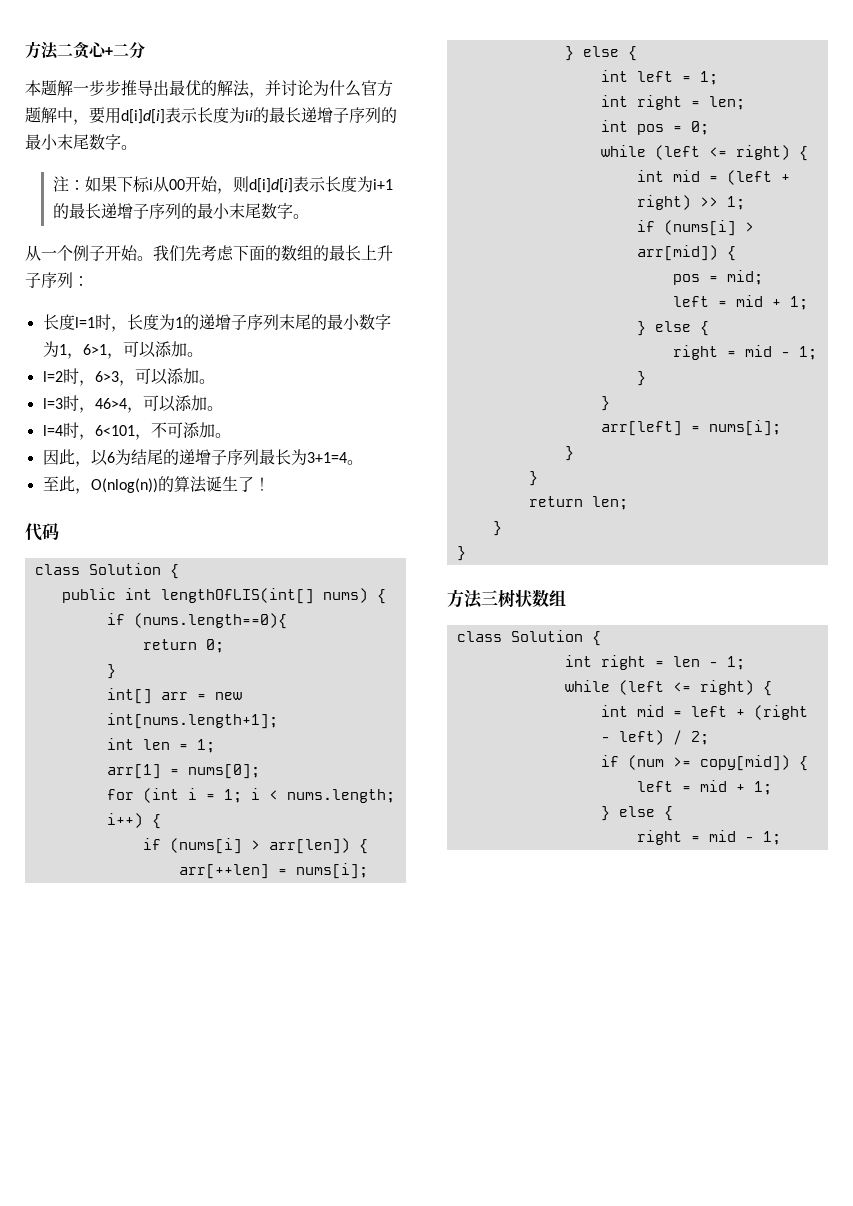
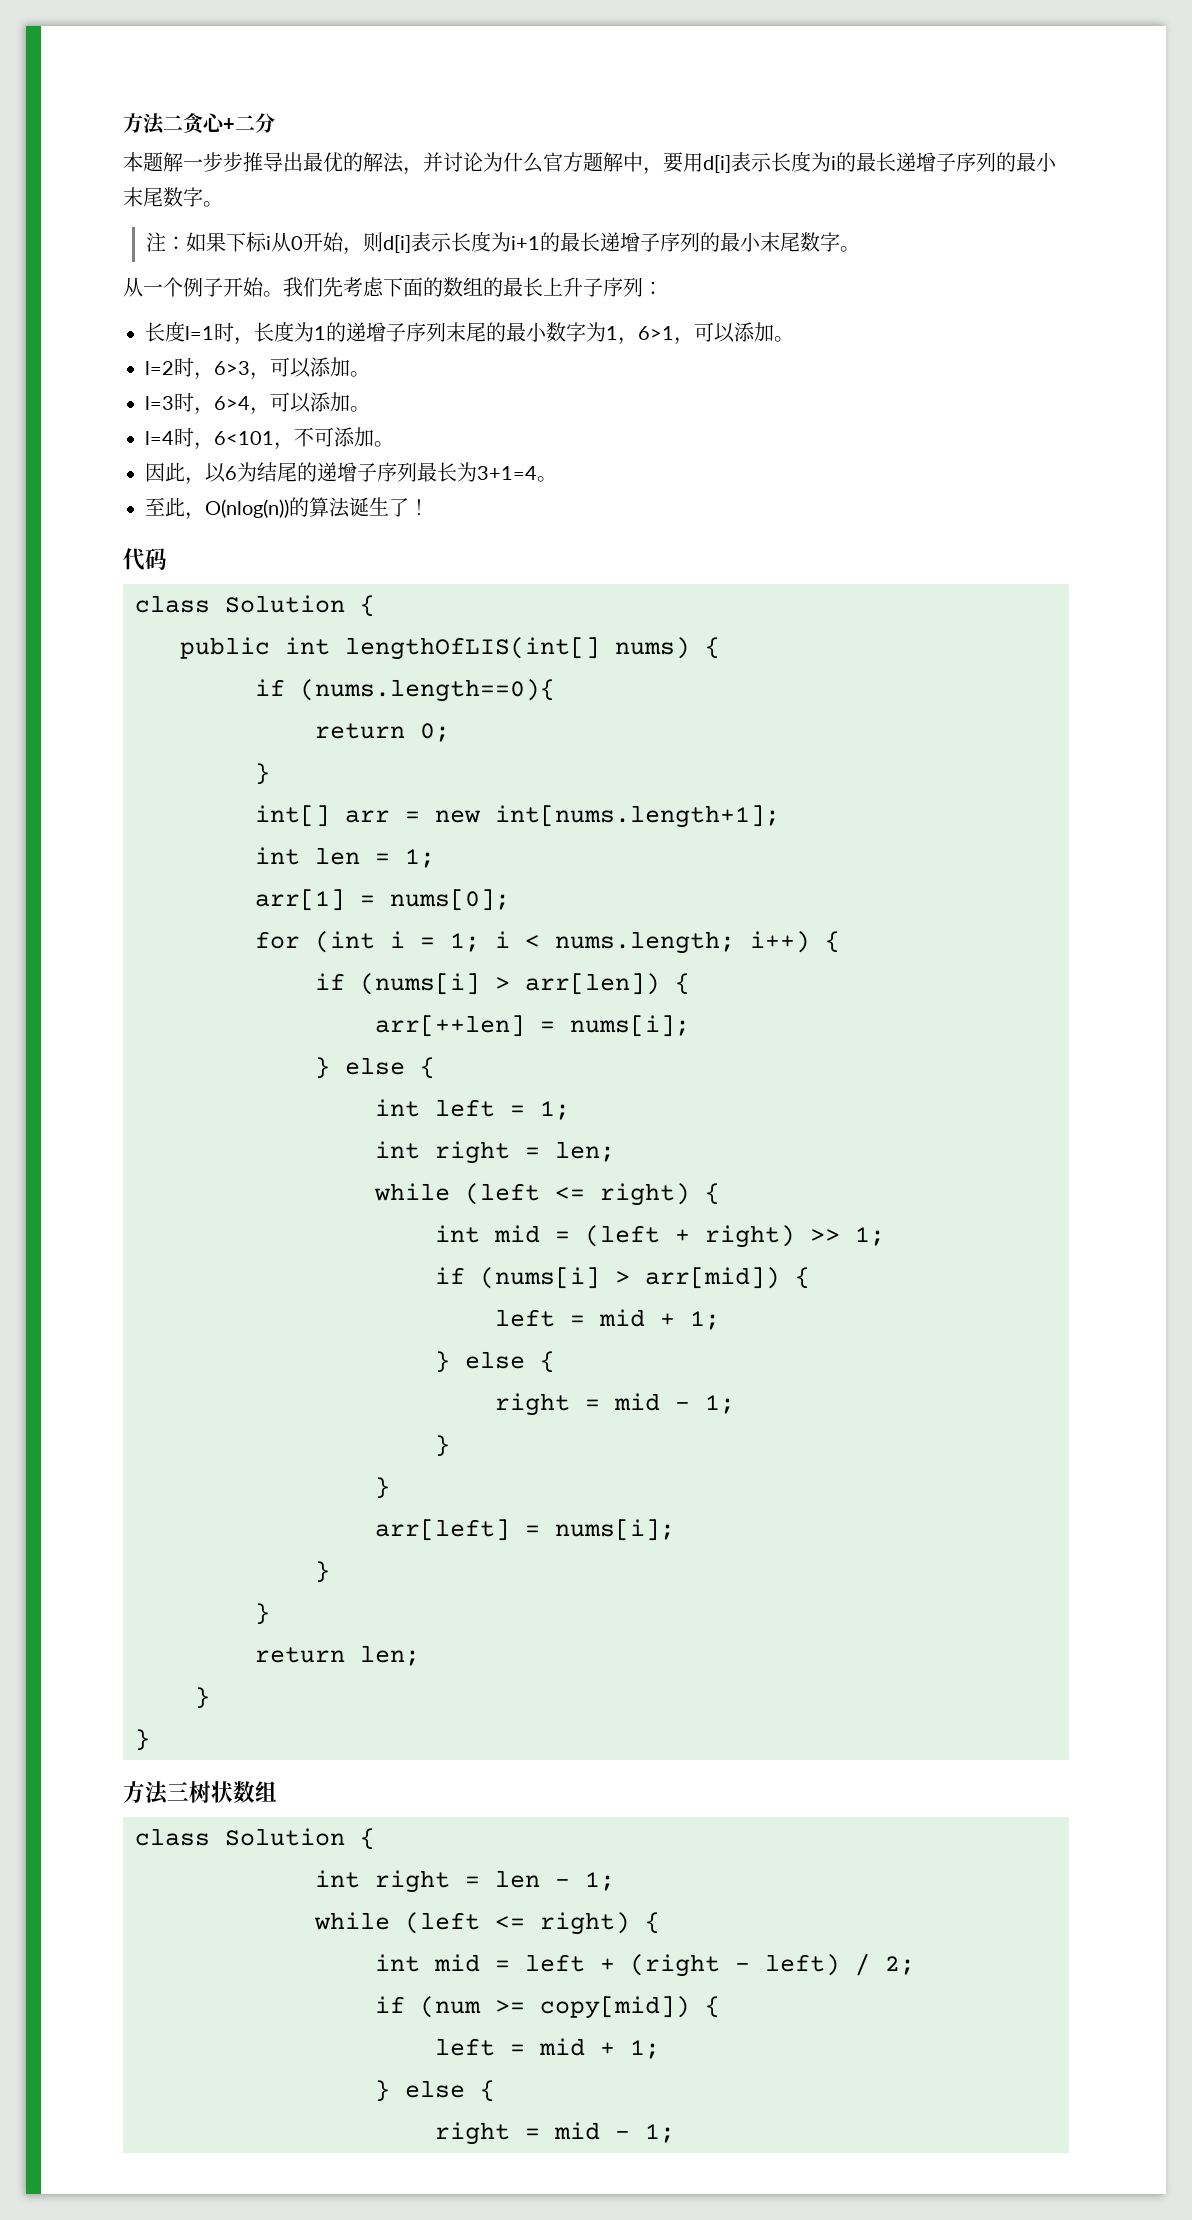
[121,107,253,124] d[i]d[i]表示长度为ii -> [703,151,836,173] d[i]表示长度为i
[168,179,185,190] 00 -> [291,236,304,250] 0
[248,178,293,193] d[i]d[i] -> [383,235,412,253] d[i]
[94,398,127,409] 46>4 -> [214,396,250,410] 6>4
[600,120,709,135] // int pos = 0; -> (615, 1151) none
[672,270,763,285] // pos = mid; -> (810, 1278) none

